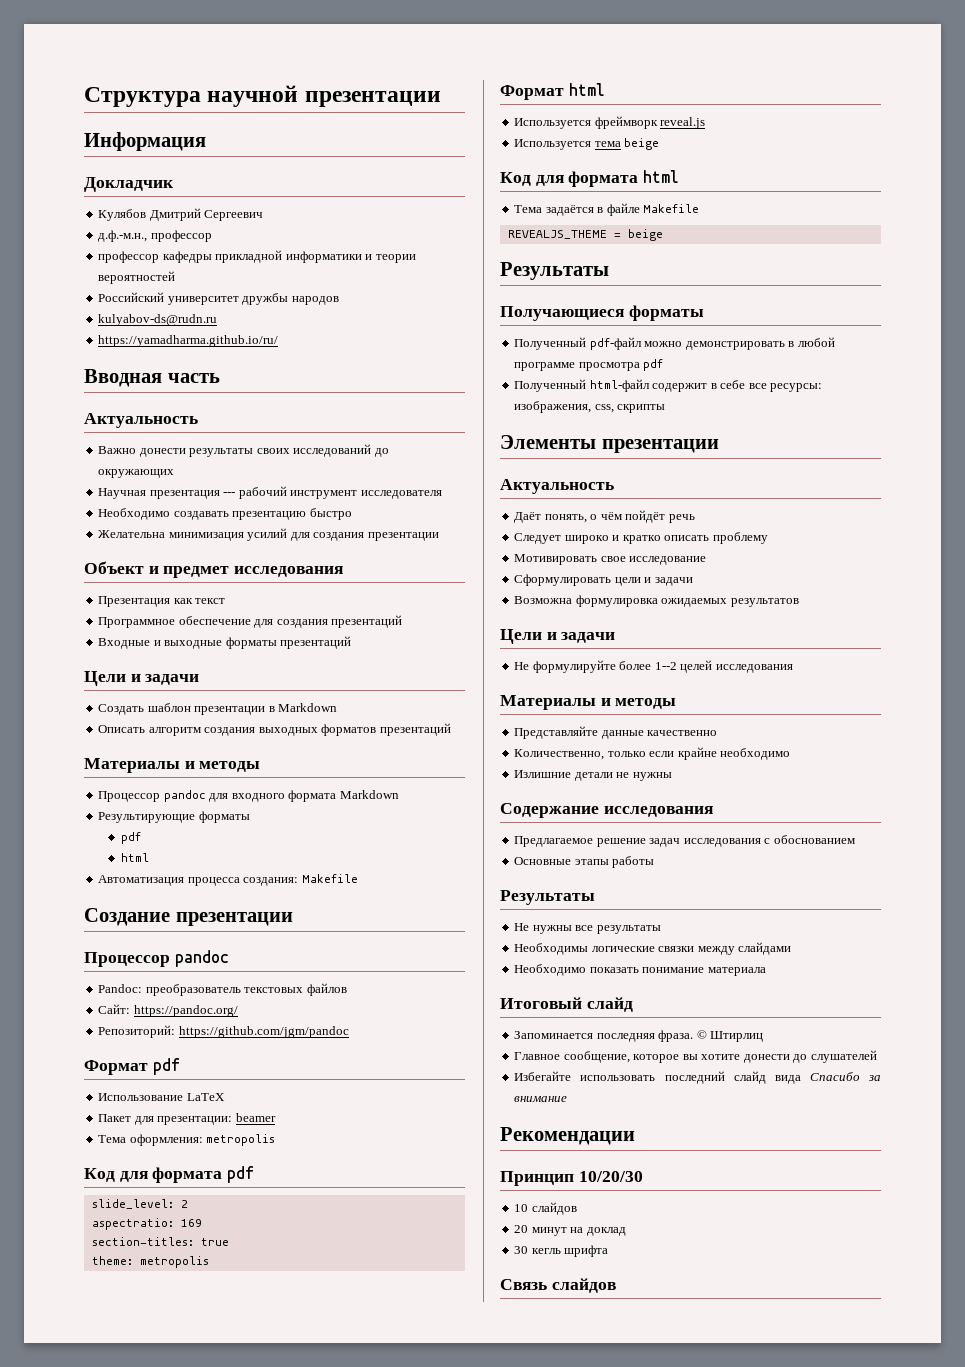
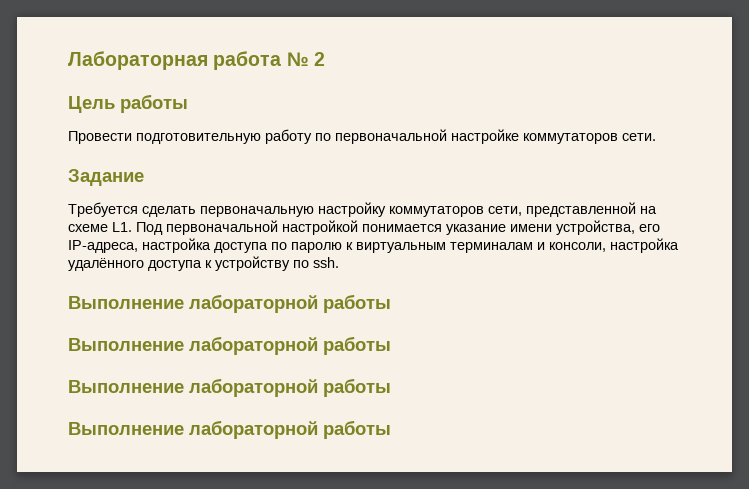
[84,85,441,107] [84,132,206,151] [84,177,174,192] [98,208,264,221] [98,230,212,242] [98,250,416,263] [98,271,176,284] [98,292,339,305] [98,314,218,326] [98,335,279,347] [84,369,220,387] [84,413,198,428] [98,444,389,457] [98,469,175,478] [98,486,442,499] [98,508,352,520] [98,528,439,541] [84,561,344,578] [98,596,226,607] [98,615,403,628] [98,636,352,649] [84,671,200,686] [98,703,338,715] [98,723,451,736] [84,758,261,773] [98,790,399,802] [98,811,250,823] [120,832,141,844] [120,853,149,862] [98,874,358,886] [84,908,293,926] [84,950,229,967] [98,983,347,996] [98,1004,238,1017] [98,1025,349,1038] [84,1058,181,1075] [98,1093,225,1101] [98,1113,276,1125] [98,1134,276,1146] [84,1166,256,1183] [91,1199,188,1209] [91,1218,202,1230] [91,1237,229,1246] [91,1256,209,1268] [500,83,605,100] [514,116,706,129] [514,138,660,150] [500,170,680,187] [514,203,700,216] [507,229,663,241] [500,262,609,280] [500,305,704,321] [514,337,835,350] [514,359,664,371] [514,379,823,392] [514,401,666,413] [500,435,719,453] [500,479,614,494] [514,510,695,523] [514,532,768,544] [514,554,707,565] [514,574,693,586] [514,595,799,607] [500,629,616,644] [514,660,793,673] [500,695,677,710] [514,726,718,739] [514,747,791,760] [514,770,672,781] [500,803,713,818] [514,835,855,847] [514,856,655,868] [500,890,595,905] [514,923,661,934] [514,942,792,955] [514,964,766,976] [500,997,633,1012] [514,1030,764,1042] [514,1050,877,1063] [514,1071,881,1084] [514,1096,568,1102] [500,1127,635,1145] [500,1171,643,1186] [514,1202,577,1215] [514,1225,626,1236] [514,1245,609,1257] [500,1278,616,1293] Структура научной презентации // Информация // Докладчик // Кулябов Дмитрий Сергеевич // д.ф.-м.н., профессор // профессор кафедры прикладной информатики и теории вероятностей // Российский университет дружбы народов // kulyabov-ds@rudn.ru // https://yamadharma.github.io/ru/ // Вводная часть // Актуальность // Важно донести результаты своих исследований до окружающих // Научная презентация --- рабочий инструмент исследователя // Необходимо создавать презентацию быстро // Желательна минимизация усилий для создания презентации // Объект и предмет исследования // Презентация как текст // Программное обеспечение для создания презентаций // Входные и выходные форматы презентаций // Цели и задачи // Создать шаблон презентации в Markdown // Описать алгоритм создания выходных форматов презентаций // Материалы и методы // Процессор pandoc для входного формата Markdown // Результирующие форматы // pdf // html // Автоматизация процесса создания: Makefile // Создание презентации // Процессор pandoc // Pandoc: преобразователь текстовых файлов // Сайт: https://pandoc.org/ // Репозиторий: https://github.com/jgm/pandoc // Формат pdf // Использование LaTeX // Пакет для презентации: beamer // Тема оформления: metropolis // Код для формата pdf // slide_level: 2 // aspectratio: 169 // section-titles: true // theme: metropolis // Формат html // Используется фреймворк reveal.js // Используется тема beige // Код для формата html // Тема задаётся в файле Makefile // REVEALJS_THEME = beige // Результаты // Получающиеся форматы // Полученный pdf-файл можно демонстрировать в любой программе просмотра pdf // Полученный html-файл содержит в себе все ресурсы: изображения, css, скрипты // Элементы презентации // Актуальность // Даёт понять, о чём пойдёт речь // Следует широко и кратко описать проблему // Мотивировать свое исследование // Сформулировать цели и задачи // Возможна формулировка ожидаемых результатов // Цели и задачи // Не формулируйте более 1--2 целей исследования // Материалы и методы // Представляйте данные качественно // Количественно, только если крайне необходимо // Излишние детали не нужны // Содержание исследования // Предлагаемое решение задач исследования с обоснованием // Основные этапы работы // Результаты // Не нужны все результаты // Необходимы логические связки между слайдами // Необходимо показать понимание материала // Итоговый слайд // Запоминается последняя фраза. © Штирлиц // Главное сообщение, которое вы хотите донести до слушателей // Избегайте использовать последний слайд вида Спасибо за внимание // Рекомендации // Принцип 10/20/30 // 10 слайдов // 20 минут на доклад // 30 кегль шрифта // Связь слайдов -> [68,51,325,70] [68,94,188,113] [68,129,656,144] [68,169,144,186] [68,202,657,217] [68,220,660,235] [68,238,679,253] [68,256,339,271] [68,294,391,313] [68,336,391,355] [68,378,391,397] [68,420,391,439] Лабораторная работа № 2 // Цель работы // Провести подготовительную работу по первоначальной настройке коммутаторов сети. // Задание // Требуется сделать первоначальную настройку коммутаторов сети, представленной на схеме L1. Под первоначальной настройкой понимается указание имени устройства, его IP-адреса, настройка доступа по паролю к виртуальным терминалам и консоли, настройка удалённого доступа к устройству по ssh. // Выполнение лабораторной работы // Выполнение лабораторной работы // Выполнение лабораторной работы // Выполнение лабораторной работы

